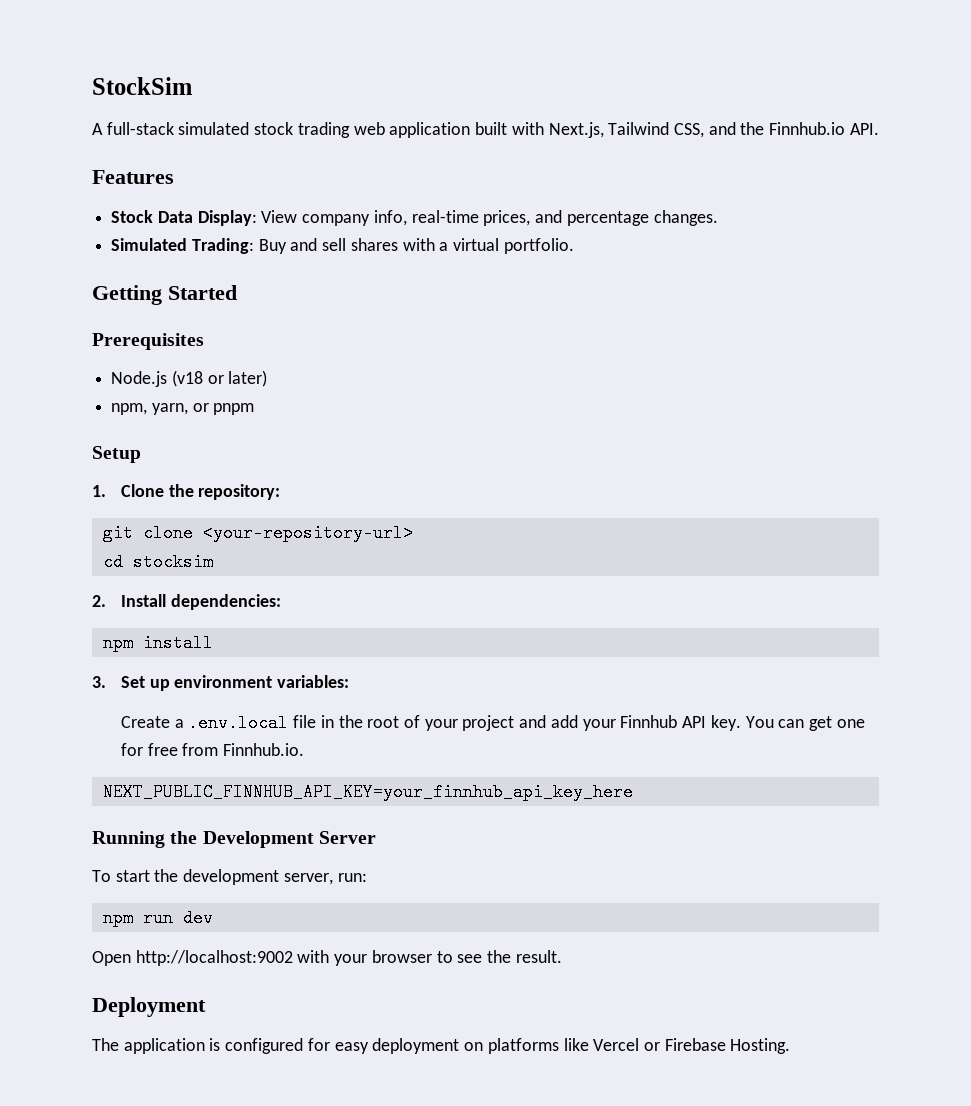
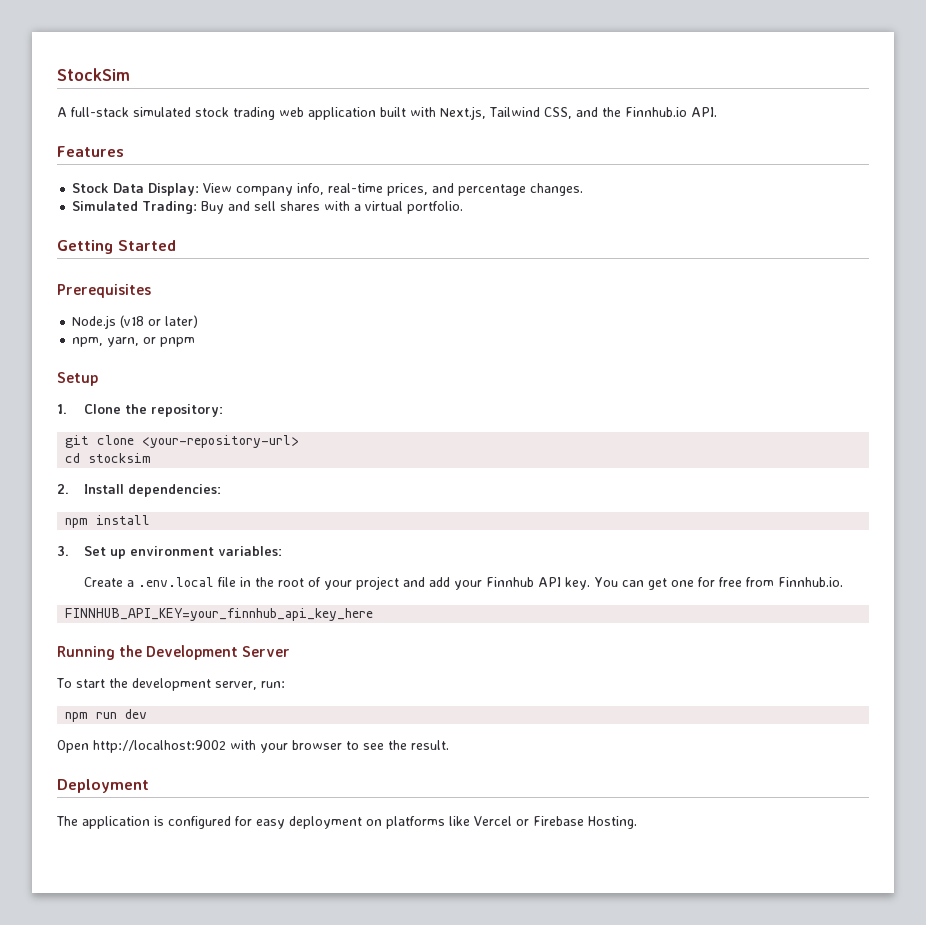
[102,783,633,801] NEXT_PUBLIC_FINNHUB_API_KEY=your_finnhub_api_key_here -> [65,608,374,621] FINNHUB_API_KEY=your_finnhub_api_key_here

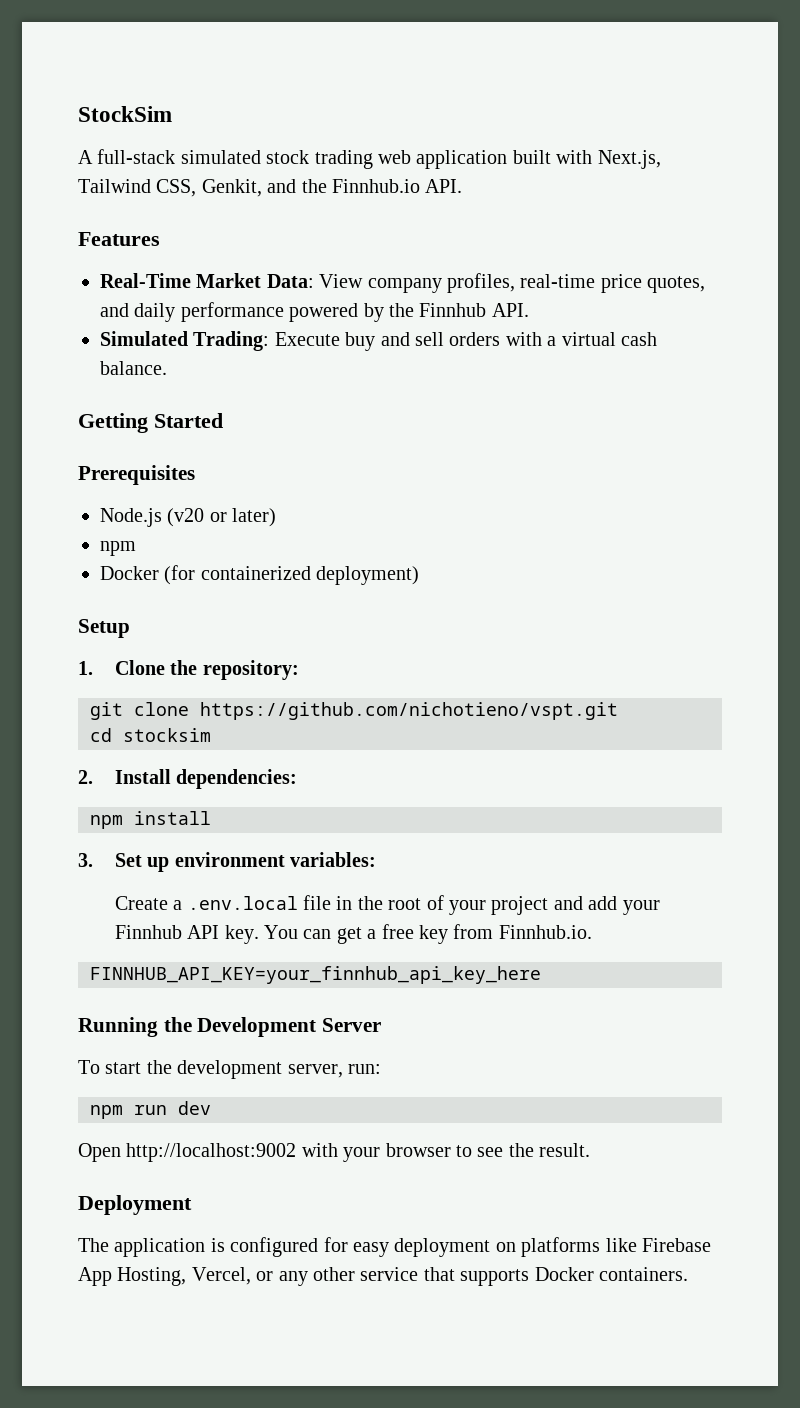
(572, 113) none -> [201,179,262,197] Genkit,
[72,183,584,196] Stock Data Display: View company info, real-time prices, and percentage changes. -> [100,273,706,293] [100,302,529,322] Real-Time Market Data: View company profiles, real-time price quotes, and daily performance powered by the Finnhub API.
[201,201,225,214] Buy -> [274,332,376,351] Execute buy
[280,201,321,211] shares -> [449,332,501,346] orders
[407,201,464,214] portfolio. -> [620,332,657,346] [100,361,167,375] cash balance.
[120,315,145,328] (v18 -> [167,508,205,527] (v20
[72,337,196,347] npm, yarn, or pnpm -> [100,541,136,556] [100,565,420,585] npm // Docker (for containerized deployment)
[142,435,300,448] <your-repository-url> -> [200,702,618,720] https://github.com/nichotieno/vspt.git
[671,577,743,587] one for free -> [367,924,448,944] a free key
[474,816,637,829] Vercel or Firebase Hosting. -> [641,1238,711,1252] [78,1267,688,1286] Firebase App Hosting, Vercel, or any other service that supports Docker containers.

